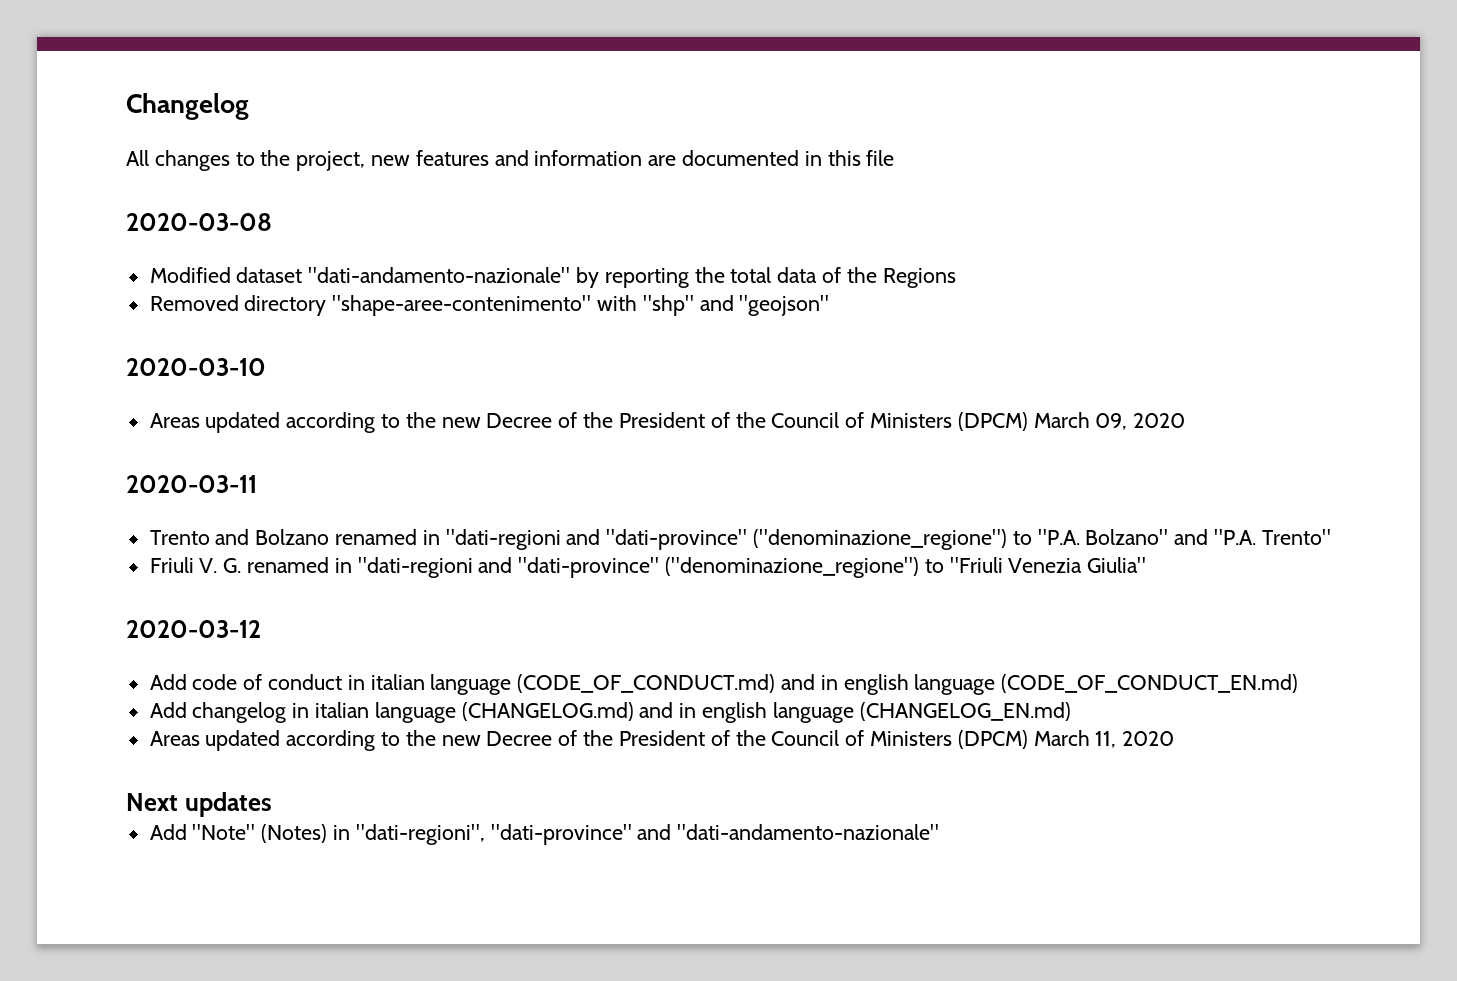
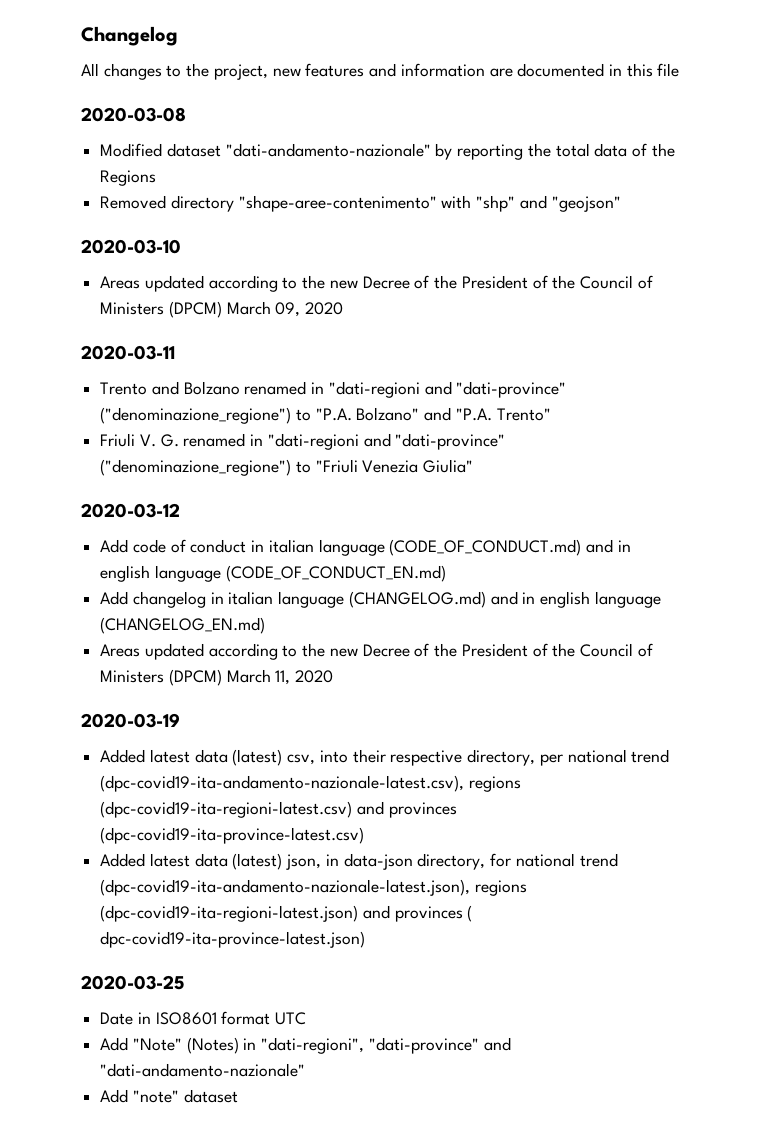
[126,792,272,817] Next updates -> [81,713,180,728] [100,749,670,766] [100,775,521,792] [100,801,457,818] [100,827,365,844] [100,853,618,870] [100,879,527,896] [100,905,473,922] [100,931,366,948] [81,975,185,990] [100,1011,307,1025] 2020-03-19 // Added latest data (latest) csv, into their respective directory, per national trend (dpc-covid19-ita-andamento-nazionale-latest.csv), regions (dpc-covid19-ita-regioni-latest.csv) and provinces (dpc-covid19-ita-province-latest.csv) // Added latest data (latest) json, in data-json directory, for national trend (dpc-covid19-ita-andamento-nazionale-latest.json), regions (dpc-covid19-ita-regioni-latest.json) and provinces ( dpc-covid19-ita-province-latest.json) // 2020-03-25 // Date in ISO8601 format UTC
(940, 832) none -> [100,1089,238,1103] // Add "note" dataset

